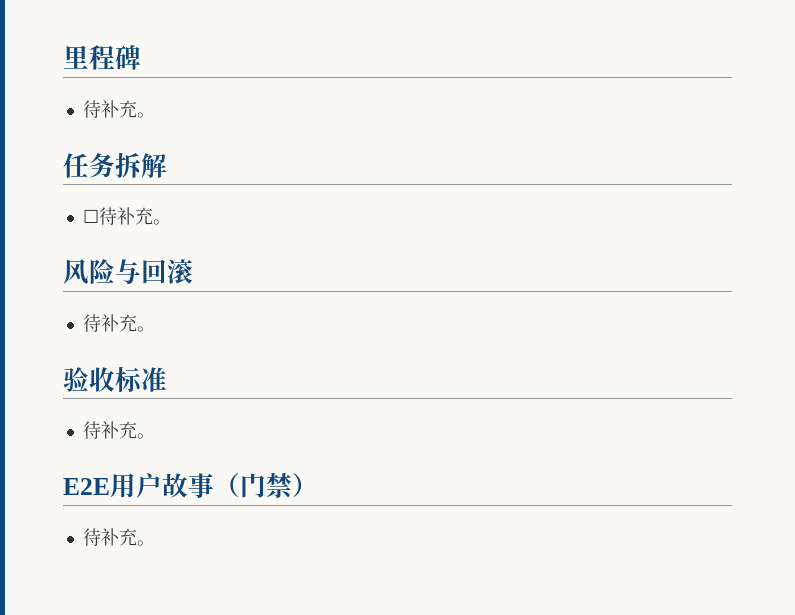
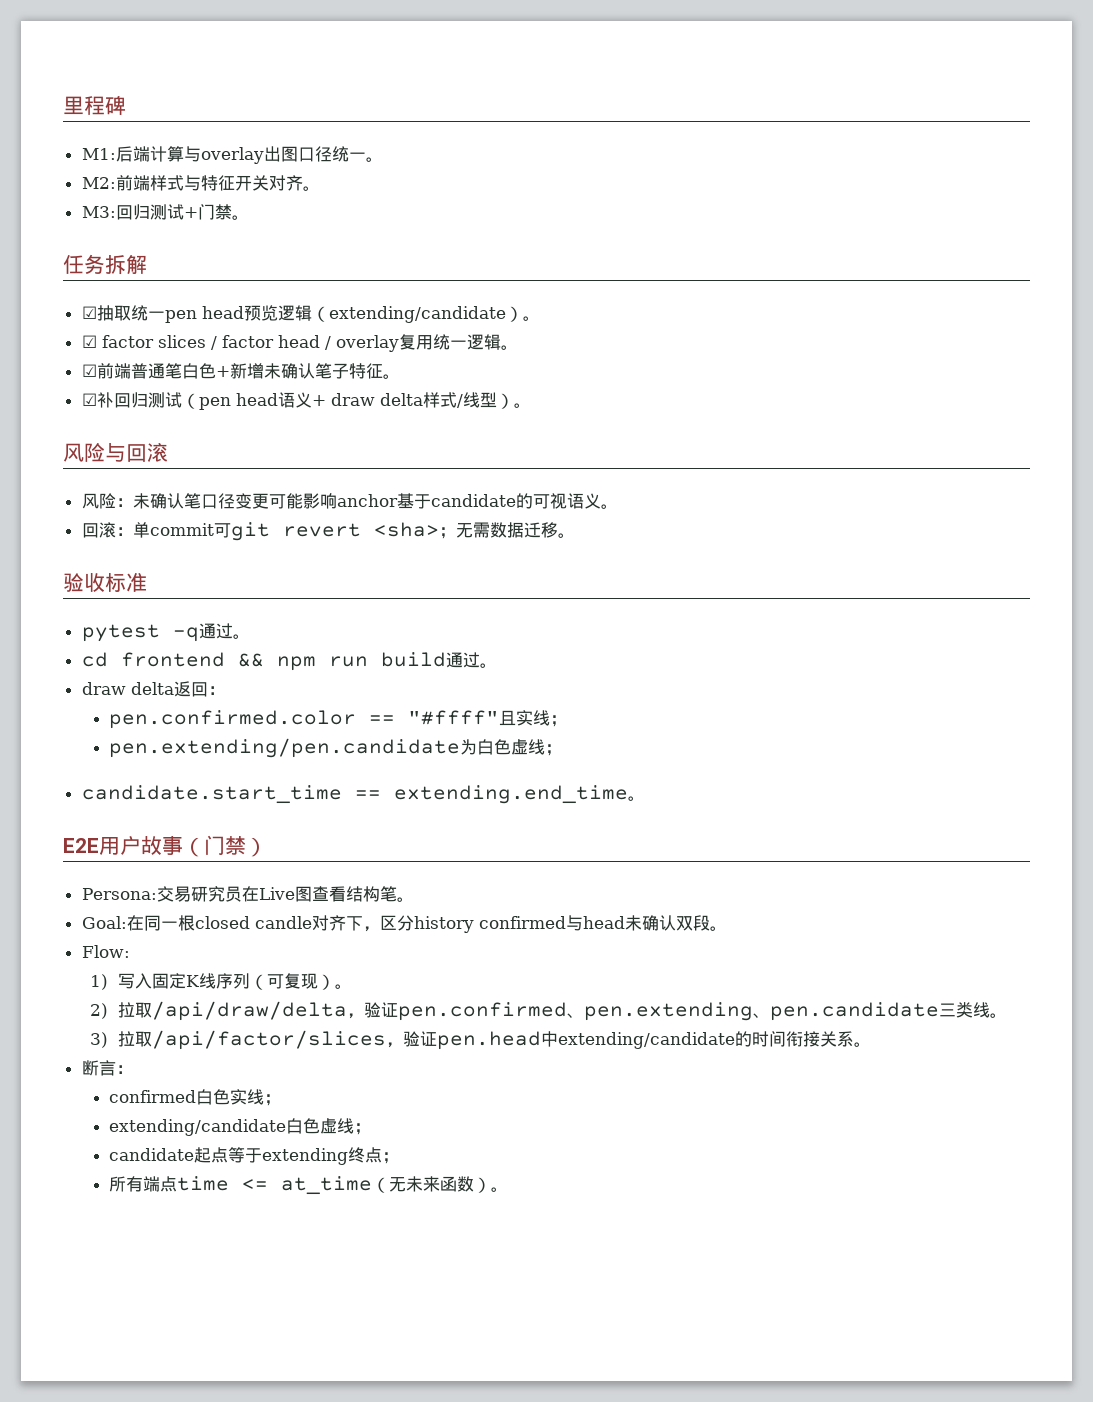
[82,100,155,118] [63,152,167,178] [82,207,171,225] [63,259,193,284] [82,314,155,332] [63,366,167,393] [82,421,137,439] 待补充。 // 任务拆解 // ☐待补充。 // 风险与回滚 // 待补充。 // 验收标准 // 待补充 -> [81,146,383,164] [81,175,320,191] [81,204,249,220] [63,254,147,275] [81,305,540,323] [81,334,518,352] [81,363,400,379] [81,392,531,410] [63,442,168,462] [81,493,618,509] [81,522,575,541] [63,572,147,592] [81,623,250,642] [81,652,497,671] [81,681,225,697] [109,710,568,729] [109,738,563,758] [81,785,628,804] M1:后端计算与overlay出图口径统一。 // M2:前端样式与特征开关对齐。 // M3:回归测试+门禁。 // 任务拆解 // ☑抽取统一pen head预览逻辑（extending/candidate）。 // ☑ factor slices / factor head / overlay复用统一逻辑。 // ☑前端普通笔白色+新增未确认笔子特征。 // ☑补回归测试（pen head语义+ draw delta样式/线型）。 // 风险与回滚 // 风险：未确认笔口径变更可能影响anchor基于candidate的可视语义。 // 回滚：单commit可git revert <sha>；无需数据迁移。 // 验收标准 // pytest -q通过。 // cd frontend && npm run build通过。 // draw delta返回： // pen.confirmed.color == "#ffff"且实线； // pen.extending/pen.candidate为白色虚线； // candidate.start_time == extending.end_time
[82,528,137,546] 待补充 -> [81,886,414,902] [81,915,727,933] [81,945,130,958] [90,973,352,990] [90,1001,1007,1021] [90,1030,871,1050] [81,1060,133,1076] [109,1089,282,1106] [109,1118,372,1136] [109,1147,400,1165] [109,1176,492,1195] Persona:交易研究员在Live图查看结构笔。 // Goal:在同一根closed candle对齐下，区分history confirmed与head未确认双段。 // Flow: // 1)写入固定K线序列（可复现）。 // 2)拉取/api/draw/delta，验证pen.confirmed、pen.extending、pen.candidate三类线。 // 3)拉取/api/factor/slices，验证pen.head中extending/candidate的时间衔接关系。 // 断言： // confirmed白色实线； // extending/candidate白色虚线； // candidate起点等于extending终点； // 所有端点time <= at_time（无未来函数）

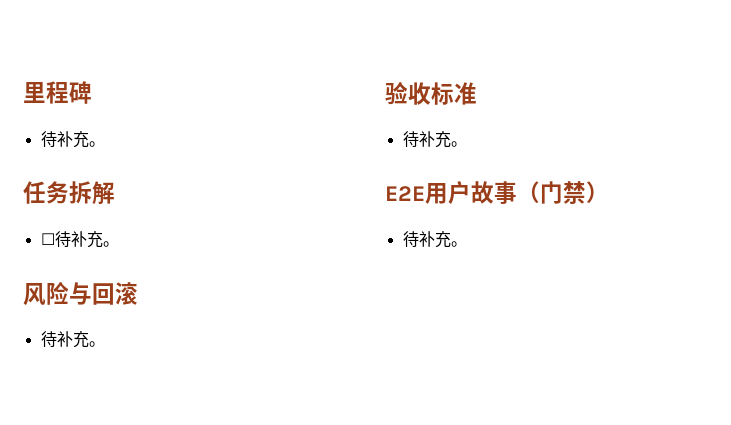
[81,146,383,164] [81,175,320,191] [81,204,249,220] [63,254,147,275] [81,305,540,323] [81,334,518,352] [81,363,400,379] [81,392,531,410] [63,442,168,462] [81,493,618,509] [81,522,575,541] [63,572,147,592] [81,623,250,642] [81,652,497,671] [81,681,225,697] [109,710,568,729] [109,738,563,758] [81,785,628,804] M1:后端计算与overlay出图口径统一。 // M2:前端样式与特征开关对齐。 // M3:回归测试+门禁。 // 任务拆解 // ☑抽取统一pen head预览逻辑（extending/candidate）。 // ☑ factor slices / factor head / overlay复用统一逻辑。 // ☑前端普通笔白色+新增未确认笔子特征。 // ☑补回归测试（pen head语义+ draw delta样式/线型）。 // 风险与回滚 // 风险：未确认笔口径变更可能影响anchor基于candidate的可视语义。 // 回滚：单commit可git revert <sha>；无需数据迁移。 // 验收标准 // pytest -q通过。 // cd frontend && npm run build通过。 // draw delta返回： // pen.confirmed.color == "#ffff"且实线； // pen.extending/pen.candidate为白色虚线； // candidate.start_time == extending.end_time -> [40,131,105,148] [23,181,115,205] [40,231,119,248] [23,281,138,306] [40,331,105,348] [385,81,477,105] [402,131,451,148] 待补充。 // 任务拆解 // ☐待补充。 // 风险与回滚 // 待补充。 // 验收标准 // 待补充
[81,886,414,902] [81,915,727,933] [81,945,130,958] [90,973,352,990] [90,1001,1007,1021] [90,1030,871,1050] [81,1060,133,1076] [109,1089,282,1106] [109,1118,372,1136] [109,1147,400,1165] [109,1176,492,1195] Persona:交易研究员在Live图查看结构笔。 // Goal:在同一根closed candle对齐下，区分history confirmed与head未确认双段。 // Flow: // 1)写入固定K线序列（可复现）。 // 2)拉取/api/draw/delta，验证pen.confirmed、pen.extending、pen.candidate三类线。 // 3)拉取/api/factor/slices，验证pen.head中extending/candidate的时间衔接关系。 // 断言： // confirmed白色实线； // extending/candidate白色虚线； // candidate起点等于extending终点； // 所有端点time <= at_time（无未来函数） -> [402,231,451,248] 待补充

